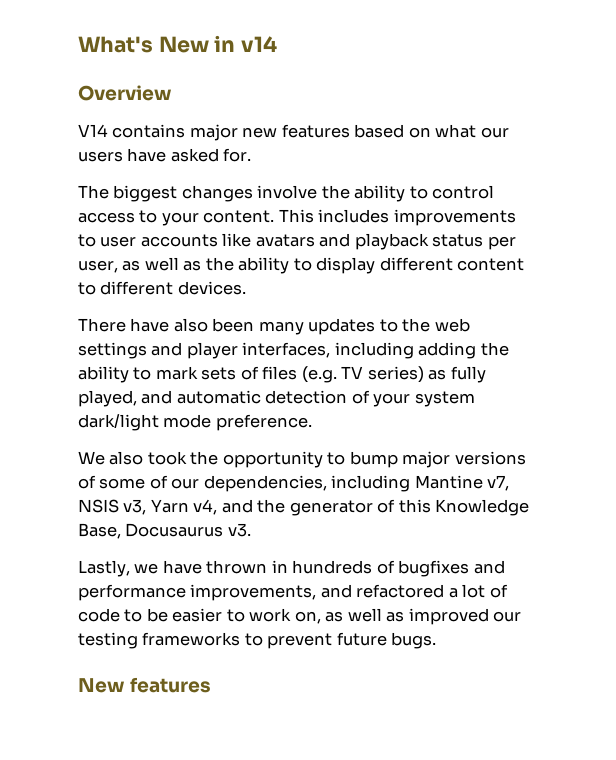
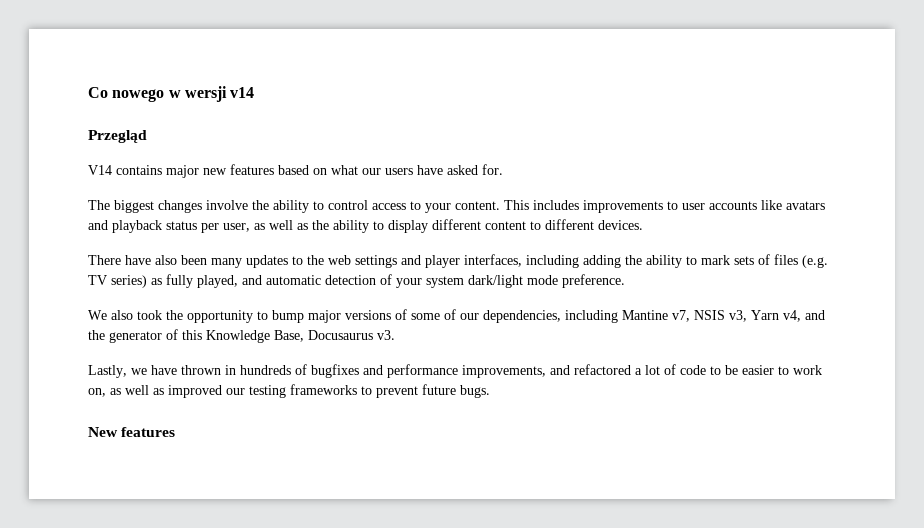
[78,35,236,53] What's New in -> [88,86,227,102] Co nowego w wersji
[78,85,172,101] Overview -> [88,130,147,143] Przegląd

